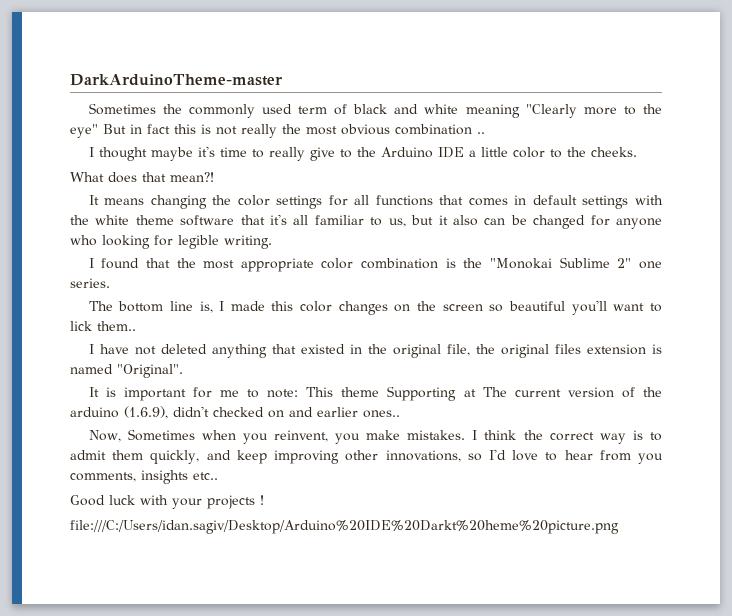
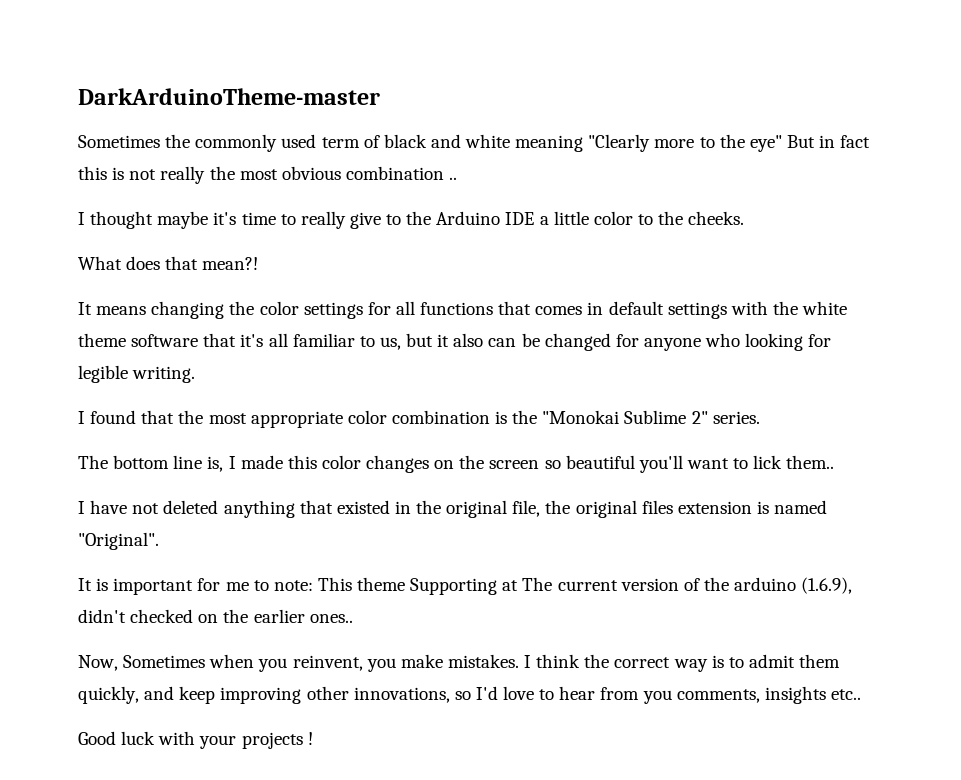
[639,261,662,269] one -> (708, 417) none
[289,407,313,417] and -> [223,609,249,623] the
[70,520,619,534] // file:///C:/Users/idan.sagiv/Desktop/Arduino%20IDE%20Darkt%20heme%20picture.png -> (313, 738) none

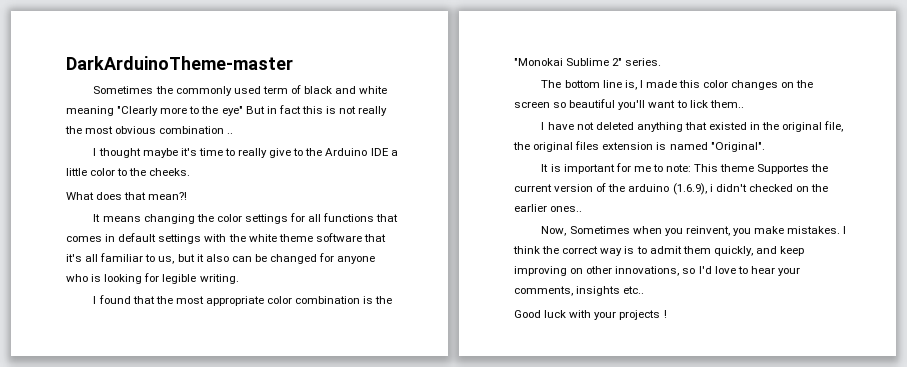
(741, 340) none -> [91,274,102,282] is
[410,577,553,595] Supporting at The -> [757,164,829,174] Supportes the
(853, 585) none -> [709,184,713,192] i
(302, 695) none -> [570,268,584,274] on
[600,687,672,704] from you -> [777,267,800,276] your

